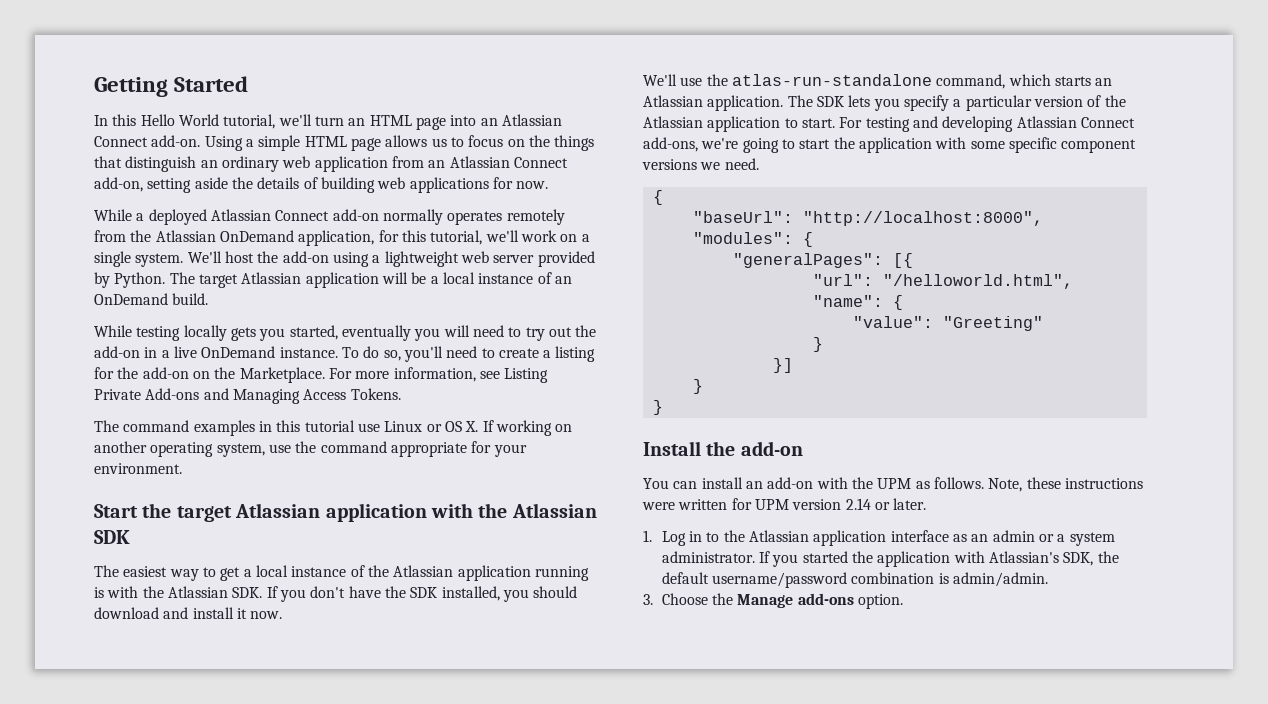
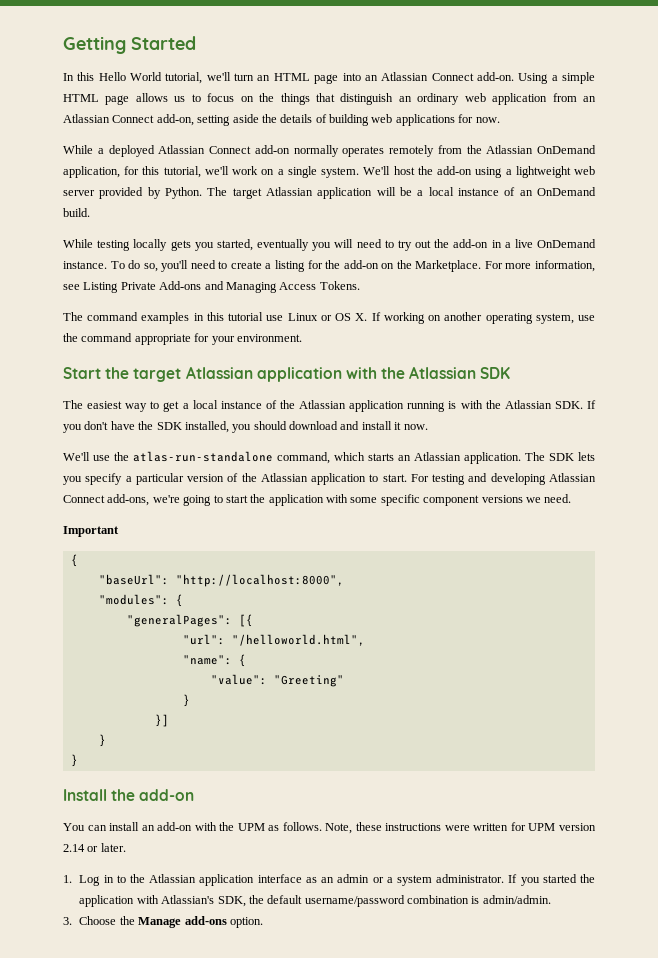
(759, 164) none -> [63,526,119,537] // Important

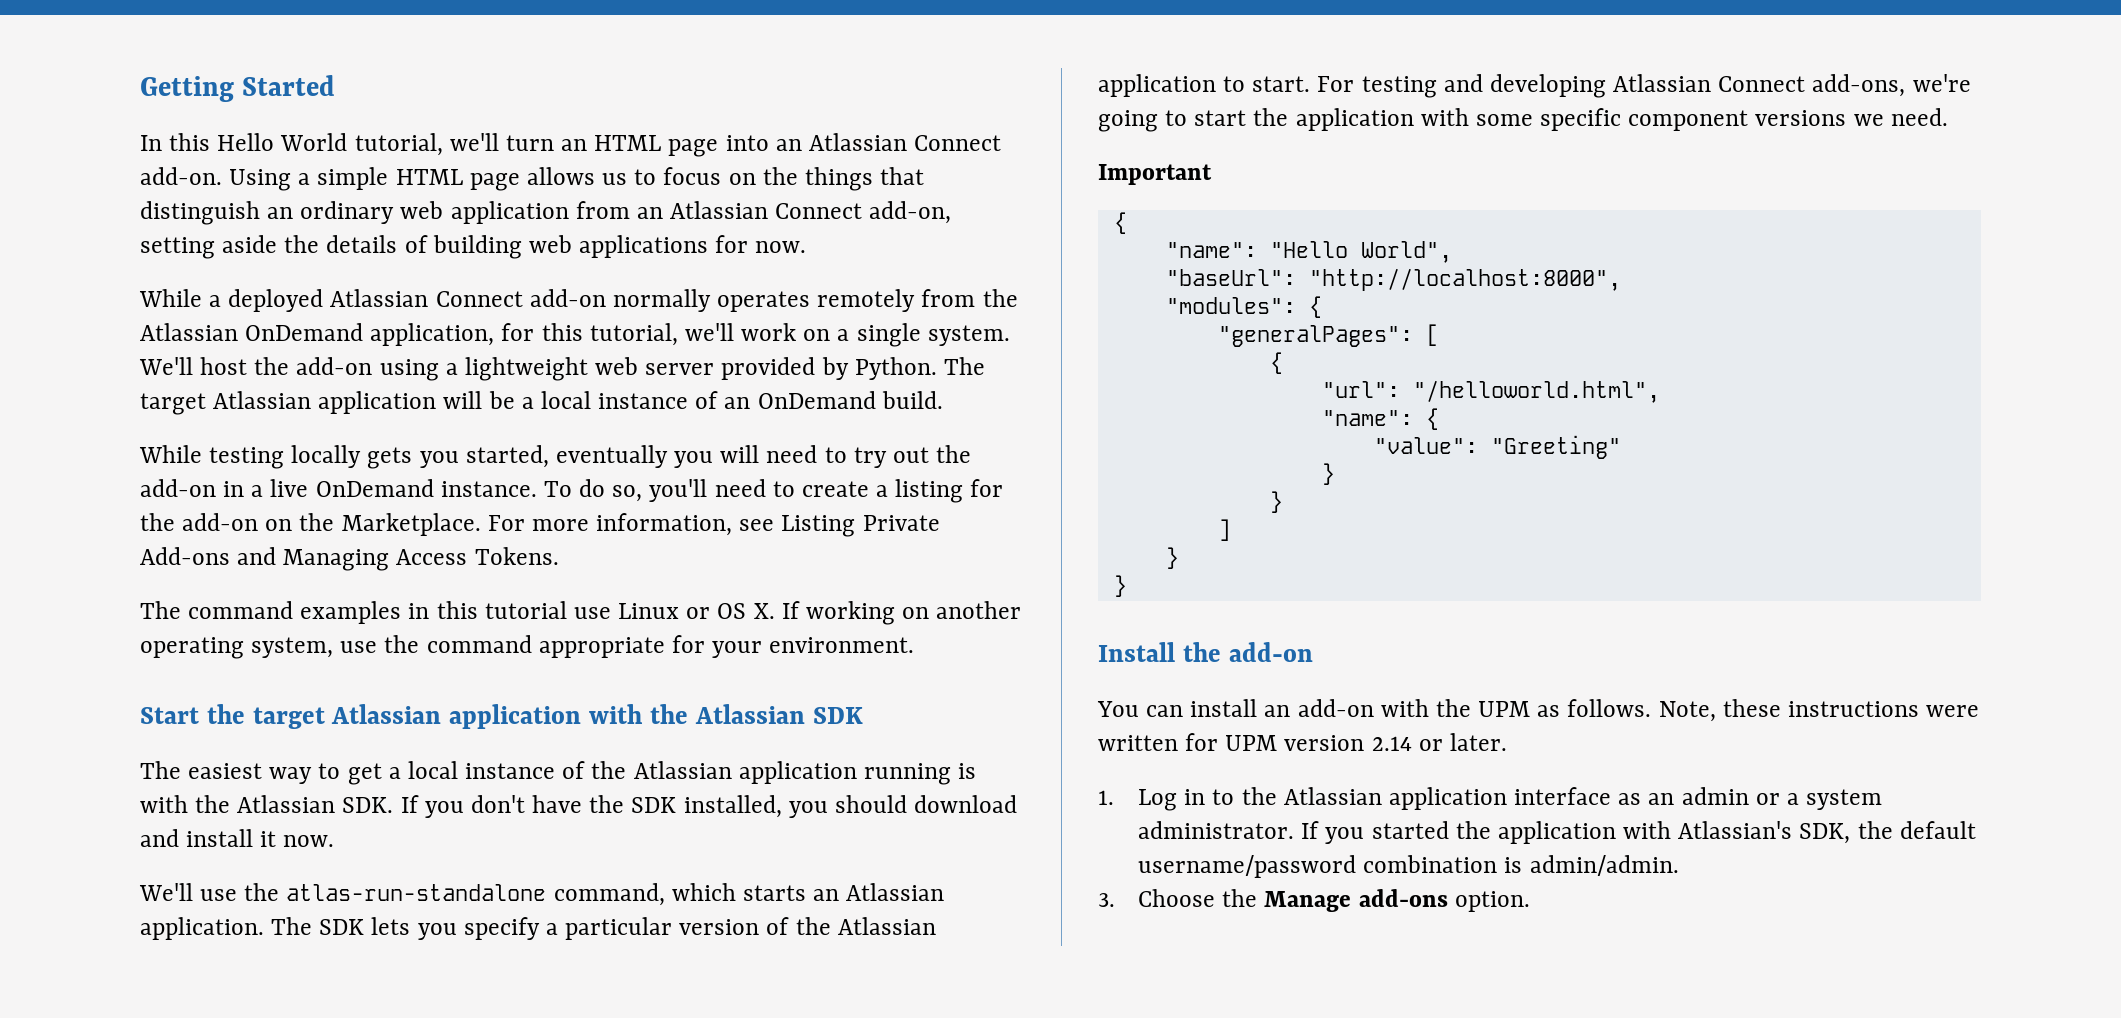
(78, 560) none -> [1165,241,1452,263] // "name": "Hello World",
[238,614,253,627] [{ -> [1425,324,1439,346] [1269,352,1283,374] [ // {
[154,714,169,727] }] -> [1269,491,1283,513] [1217,519,1231,541] } // ]

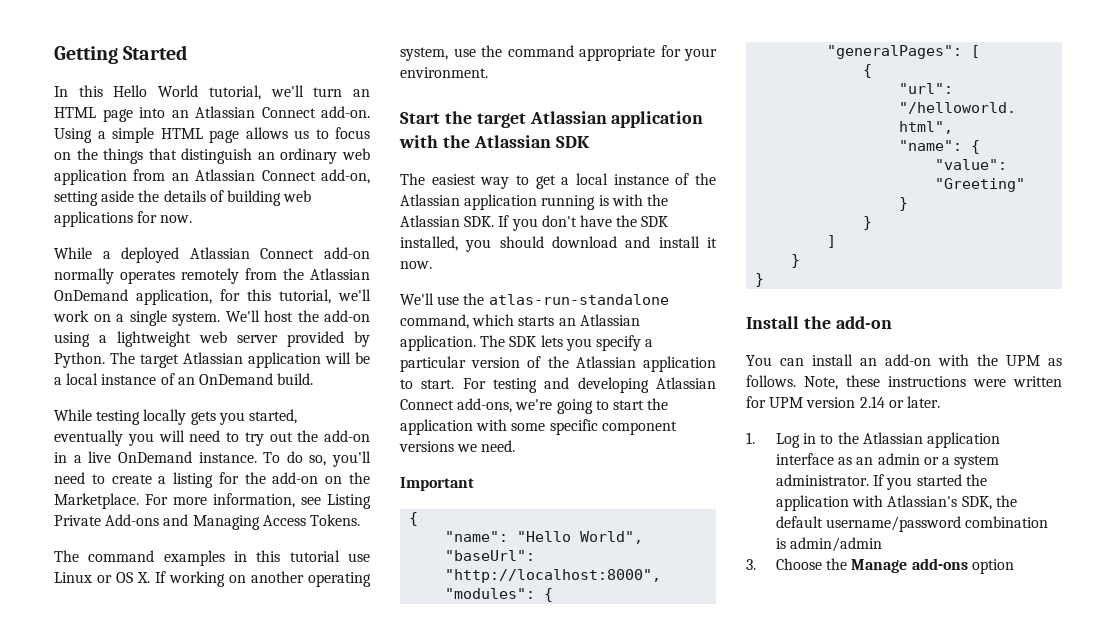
[1529,855,1679,876] admin/admin. -> [790,537,883,552] admin/admin
[1454,891,1530,912] option. -> [971,559,1014,574] option

